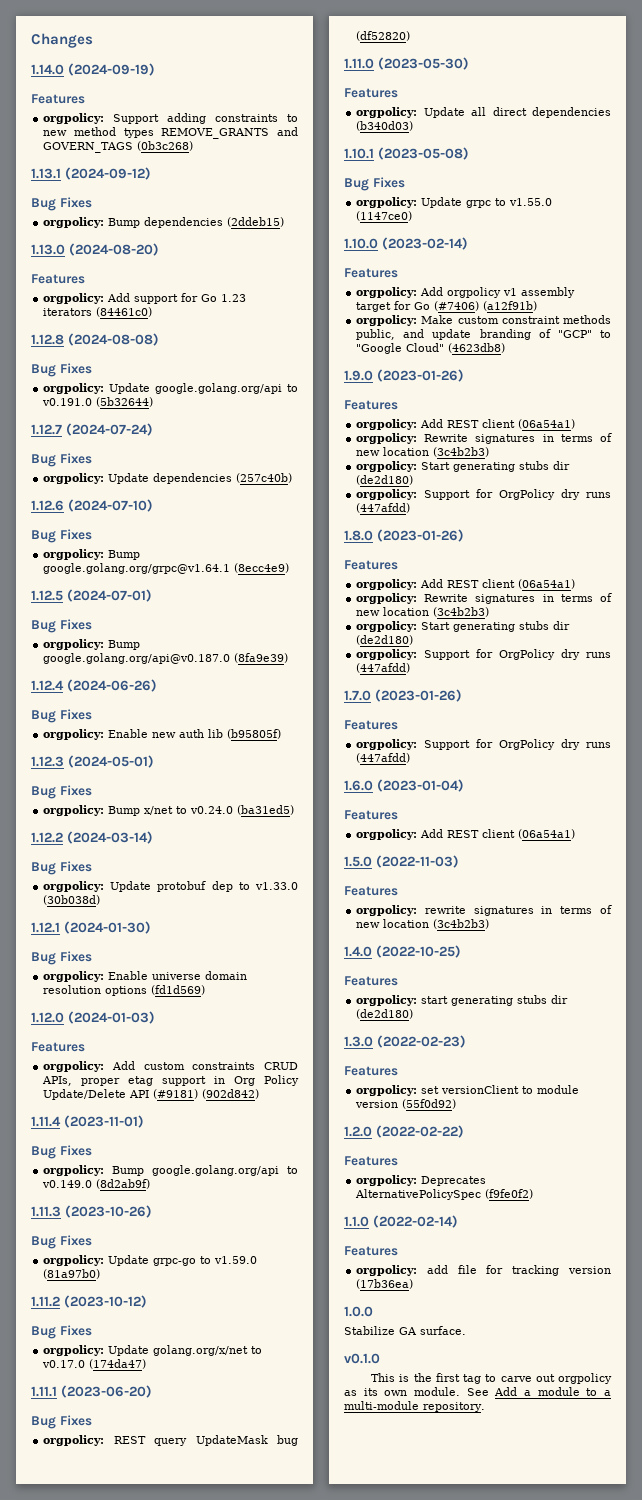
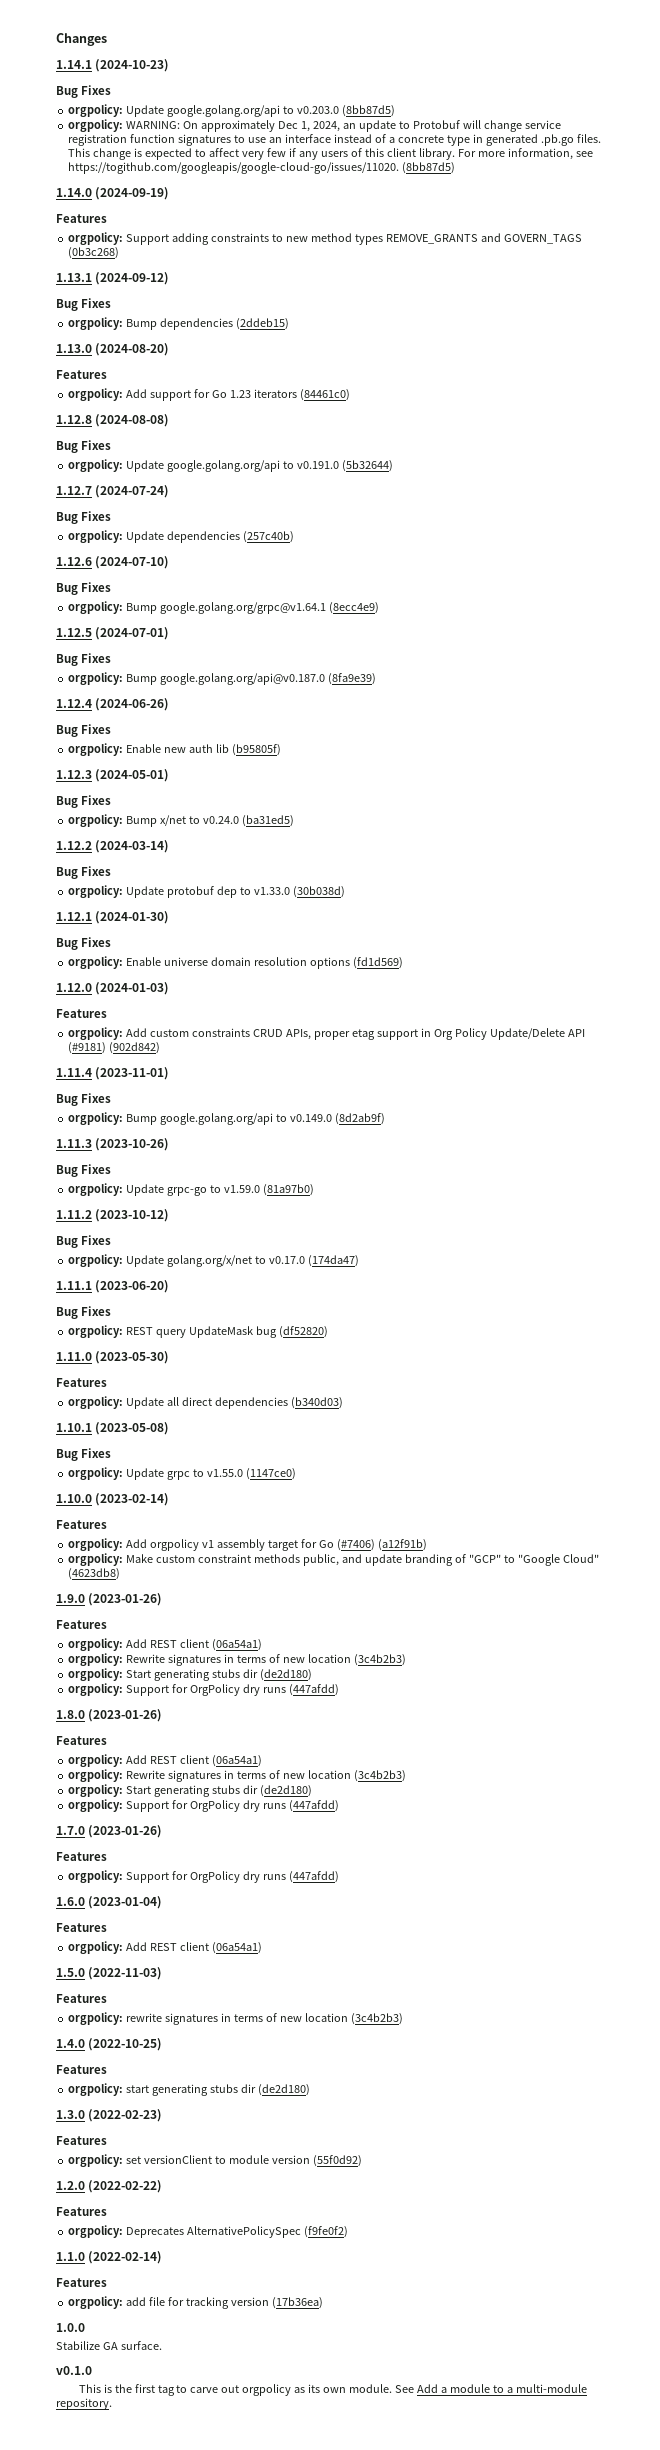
(93, 40) none -> [56,59,170,72] [56,85,112,98] [68,104,395,117] [68,119,561,132] [68,134,601,146] [68,148,593,160] [68,162,456,174] // 1.14.1 (2024-10-23) // Bug Fixes // orgpolicy: Update google.golang.org/api to v0.203.0 (8bb87d5) // orgpolicy: WARNING: On approximately Dec 1, 2024, an update to Protobuf will change service registration function signatures to use an interface instead of a concrete type in generated .pb.go files. This change is expected to affect very few if any users of this client library. For more information, see https://togithub.com/googleapis/google-cloud-go/issues/11020. (8bb87d5)

